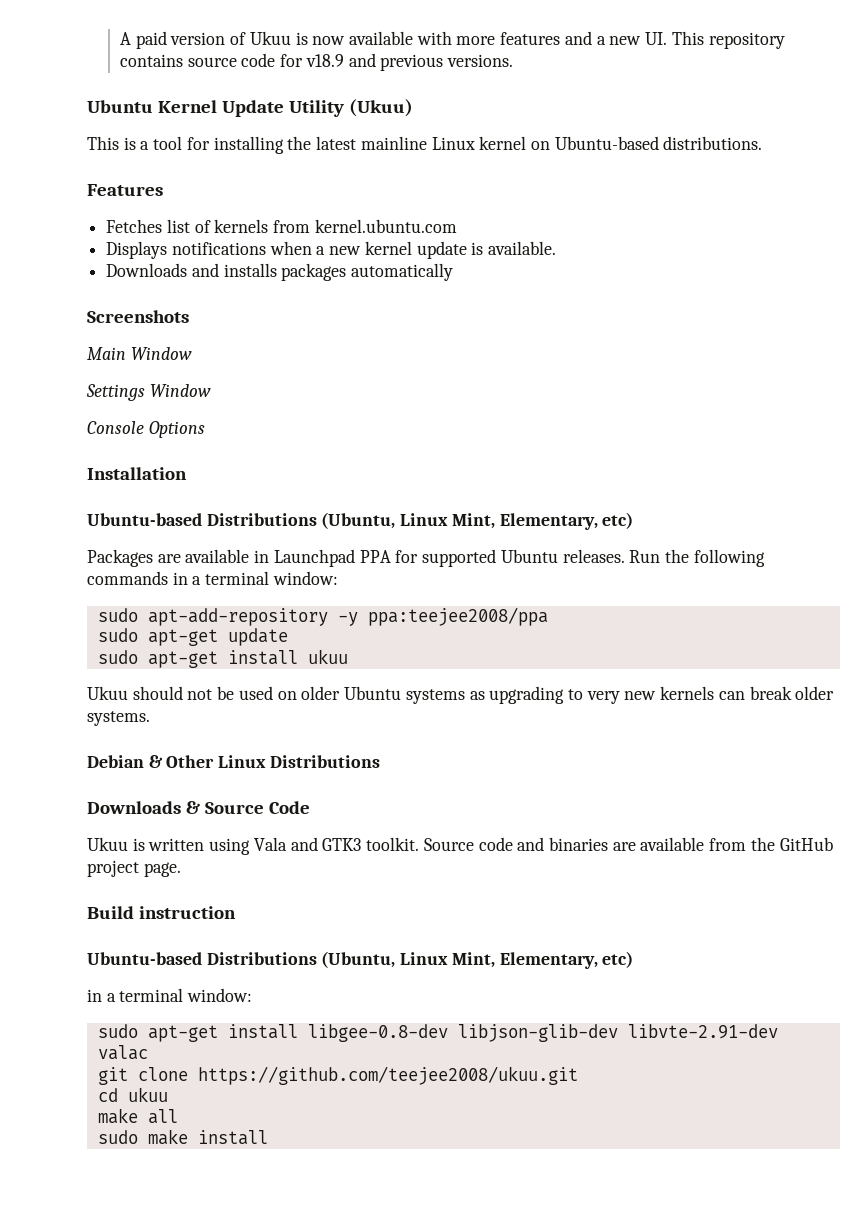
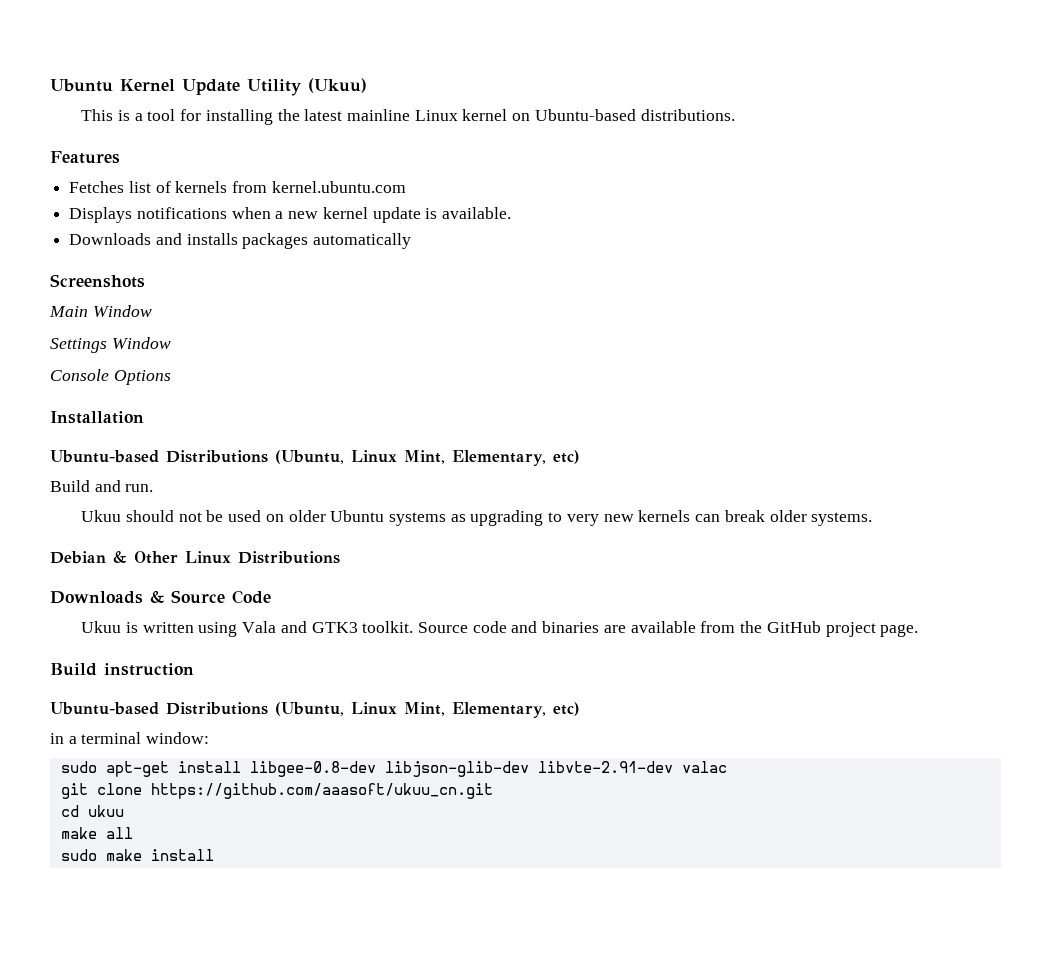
[119,31,785,49] [119,53,513,71] A paid version of Ukuu is now available with more features and a new UI. This repository contains source code for v18.9 and previous versions. // -> (50, 85) none
[87,549,765,567] [87,571,338,585] [97,607,548,626] [97,628,288,646] [97,649,348,668] Packages are available in Launchpad PPA for supported Ubuntu releases. Run the following commands in a terminal window: // sudo apt-add-repository -y ppa:teejee2008/ppa // sudo apt-get update // sudo apt-get install ukuu -> [50,480,154,492] Build and run.
[197,1066,578,1085] https://github.com/teejee2008/ukuu.git -> [150,783,493,799] https://github.com/aaasoft/ukuu_cn.git

